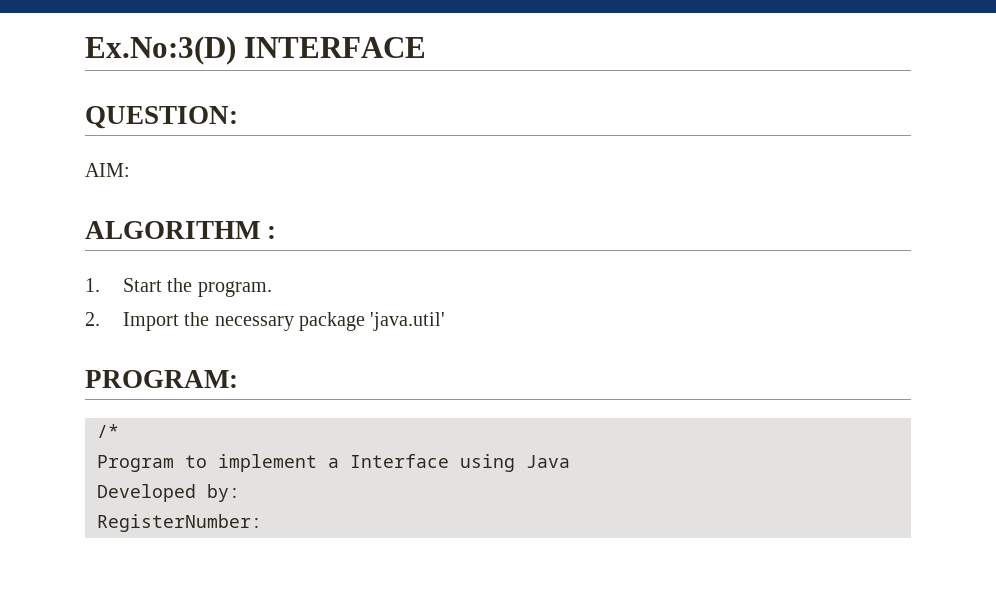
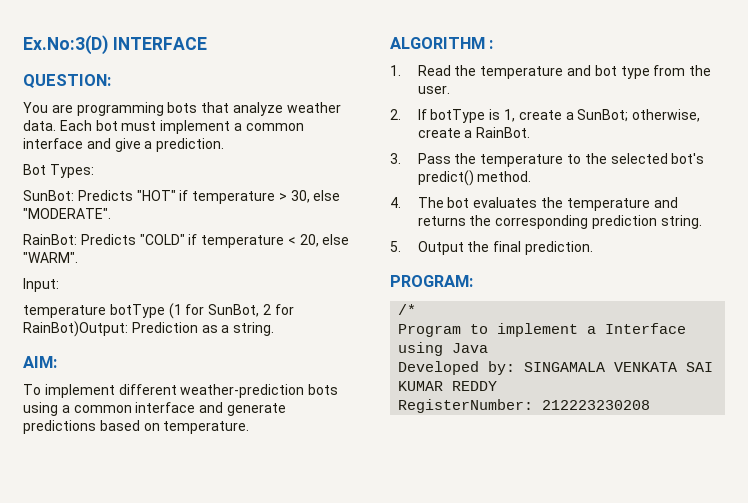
[85,163,130,177] [85,221,277,239] [85,278,272,297] [85,312,446,331] AIM: // ALGORITHM : // 1. Start the program. // 2. Import the necessary package 'java.util' -> [23,102,341,116] [23,120,304,134] [23,138,225,152] [23,164,94,178] [23,190,341,204] [23,208,111,219] [23,234,350,248] [23,252,78,263] [23,278,59,292] [23,303,294,319] [23,321,275,337] [23,356,57,368] [23,384,339,398] [23,402,286,416] [23,420,250,434] [390,37,494,49] [390,65,712,79] [417,85,450,94] [390,109,701,123] [417,127,531,138] [390,153,705,167] [417,170,532,186] [390,197,678,211] [417,215,702,229] [390,241,594,255] You are programming bots that analyze weather data. Each bot must implement a common interface and give a prediction. // Bot Types: // SunBot: Predicts "HOT" if temperature > 30, else "MODERATE". // RainBot: Predicts "COLD" if temperature < 20, else "WARM". // Input: // temperature botType (1 for SunBot, 2 for RainBot)Output: Prediction as a string. // AIM: // To implement different weather-prediction bots using a common interface and generate predictions based on temperature. // ALGORITHM : // 1. Read the temperature and bot type from the user. // 2. If botType is 1, create a SunBot; otherwise, create a RainBot. // 3. Pass the temperature to the selected bot's predict() method. // 4. The bot evaluates the temperature and returns the corresponding prediction string. // 5. Output the final prediction.
(240, 493) none -> [524,362,714,372] [398,381,498,391] SINGAMALA VENKATA SAI KUMAR REDDY
(262, 523) none -> [542,400,651,410] 212223230208

